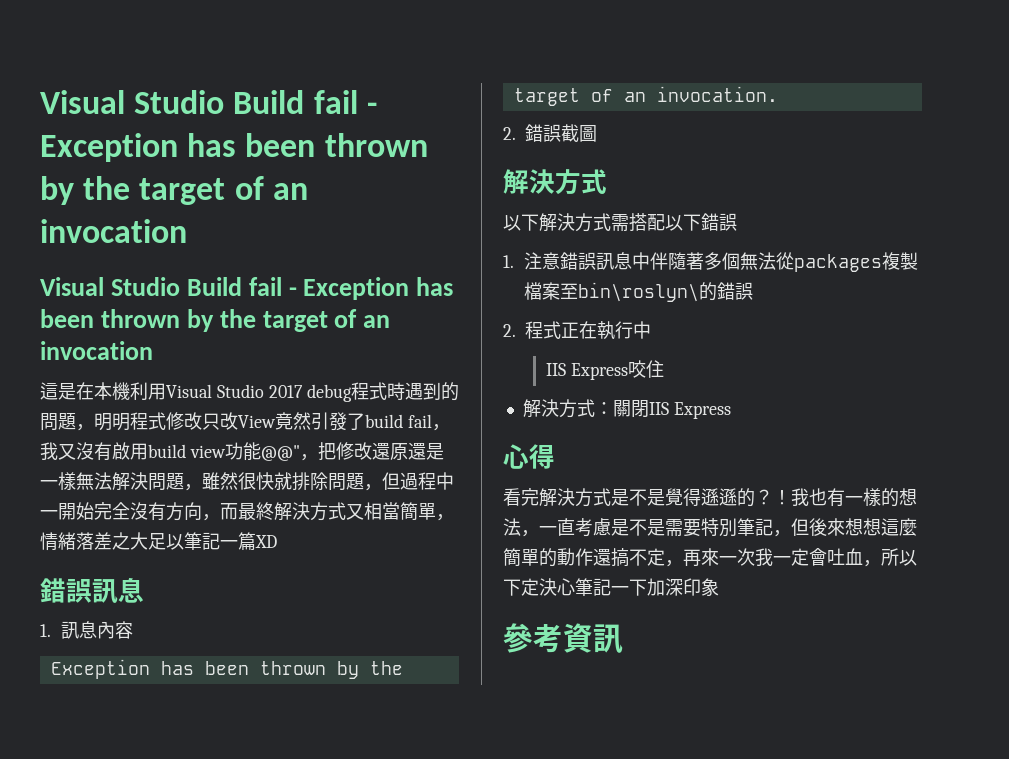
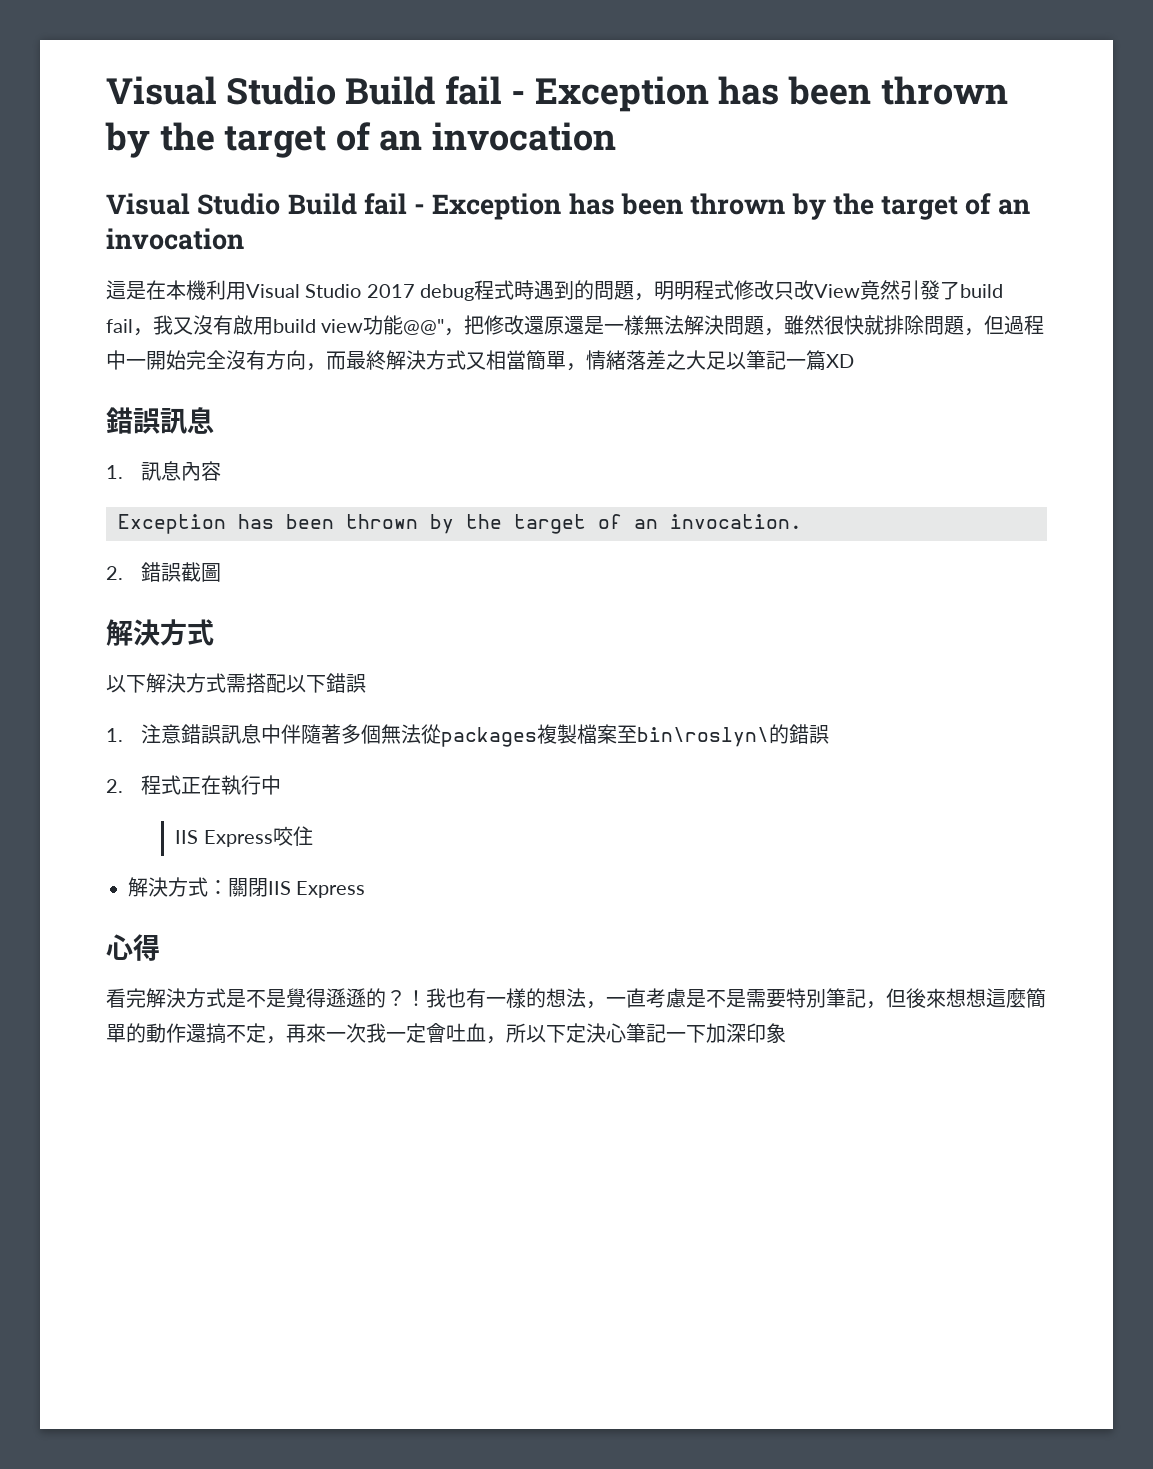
[503,623,623,654] // 參考資訊 -> (786, 1033) none

